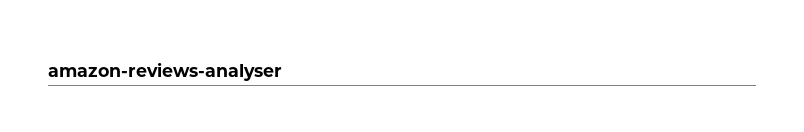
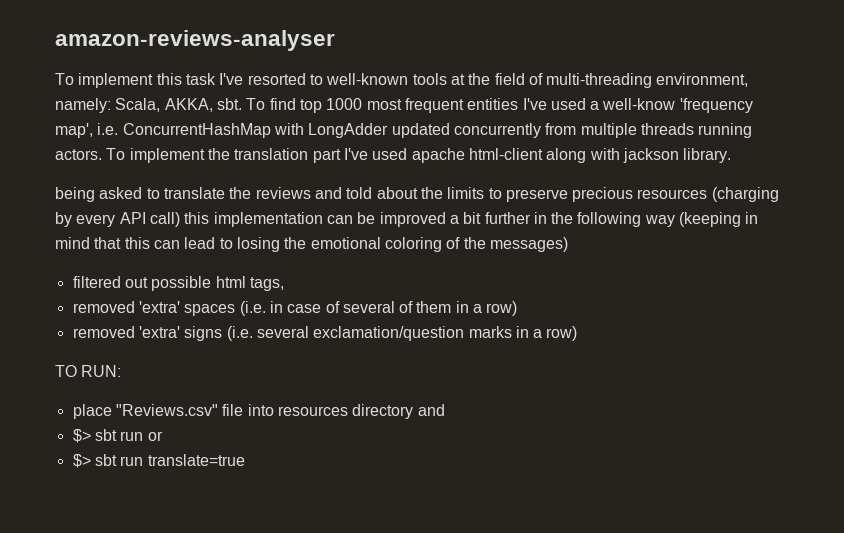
(282, 71) none -> [55,73,749,88] [55,98,753,113] [55,123,753,138] [55,148,732,163] [55,187,779,202] [55,212,759,227] [55,237,568,252] [72,276,284,291] [72,301,518,316] [72,326,578,341] [55,365,122,377] [72,404,445,419] [72,429,163,443] [72,454,245,468] // To implement this task I've resorted to well-known tools at the field of multi-threading environment, namely: Scala, AKKA, sbt. To find top 1000 most frequent entities I've used a well-know 'frequency map', i.e. ConcurrentHashMap with LongAdder updated concurrently from multiple threads running actors. To implement the translation part I've used apache html-client along with jackson library. // being asked to translate the reviews and told about the limits to preserve precious resources (charging by every API call) this implementation can be improved a bit further in the following way (keeping in mind that this can lead to losing the emotional coloring of the messages) // filtered out possible html tags, // removed 'extra' spaces (i.e. in case of several of them in a row) // removed 'extra' signs (i.e. several exclamation/question marks in a row) // TO RUN: // place "Reviews.csv" file into resources directory and // $> sbt run or // $> sbt run translate=true

